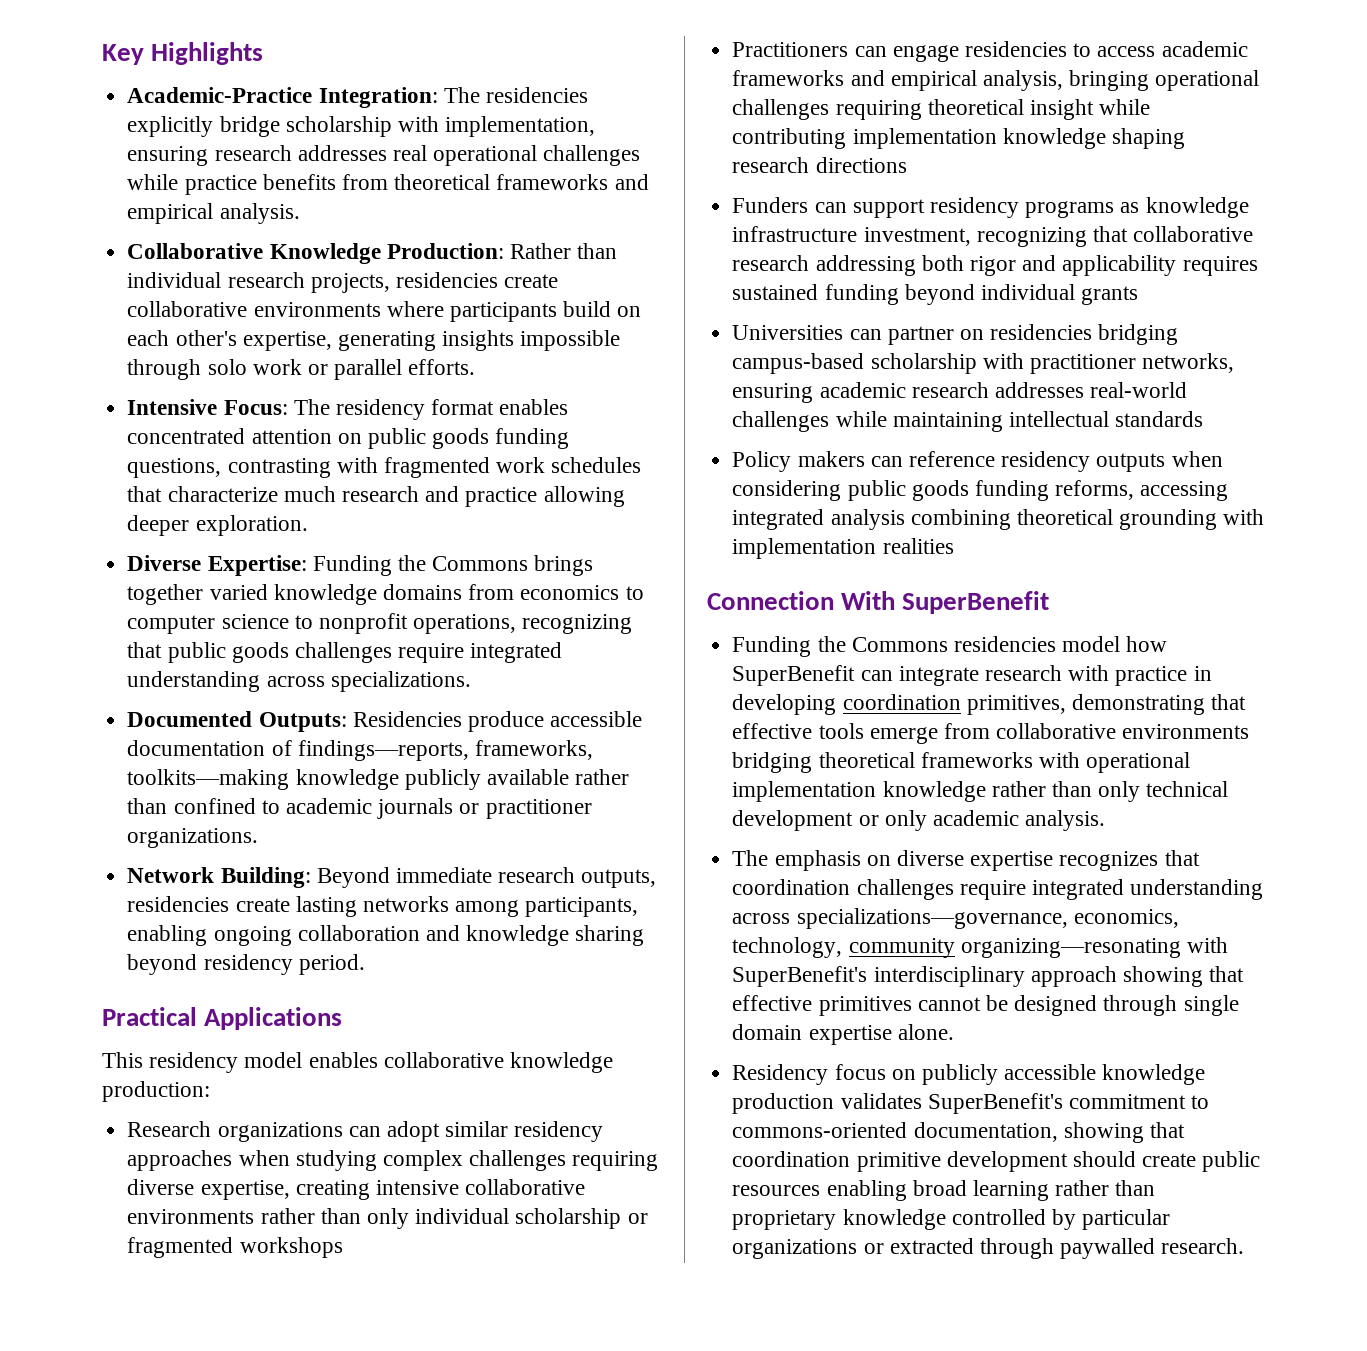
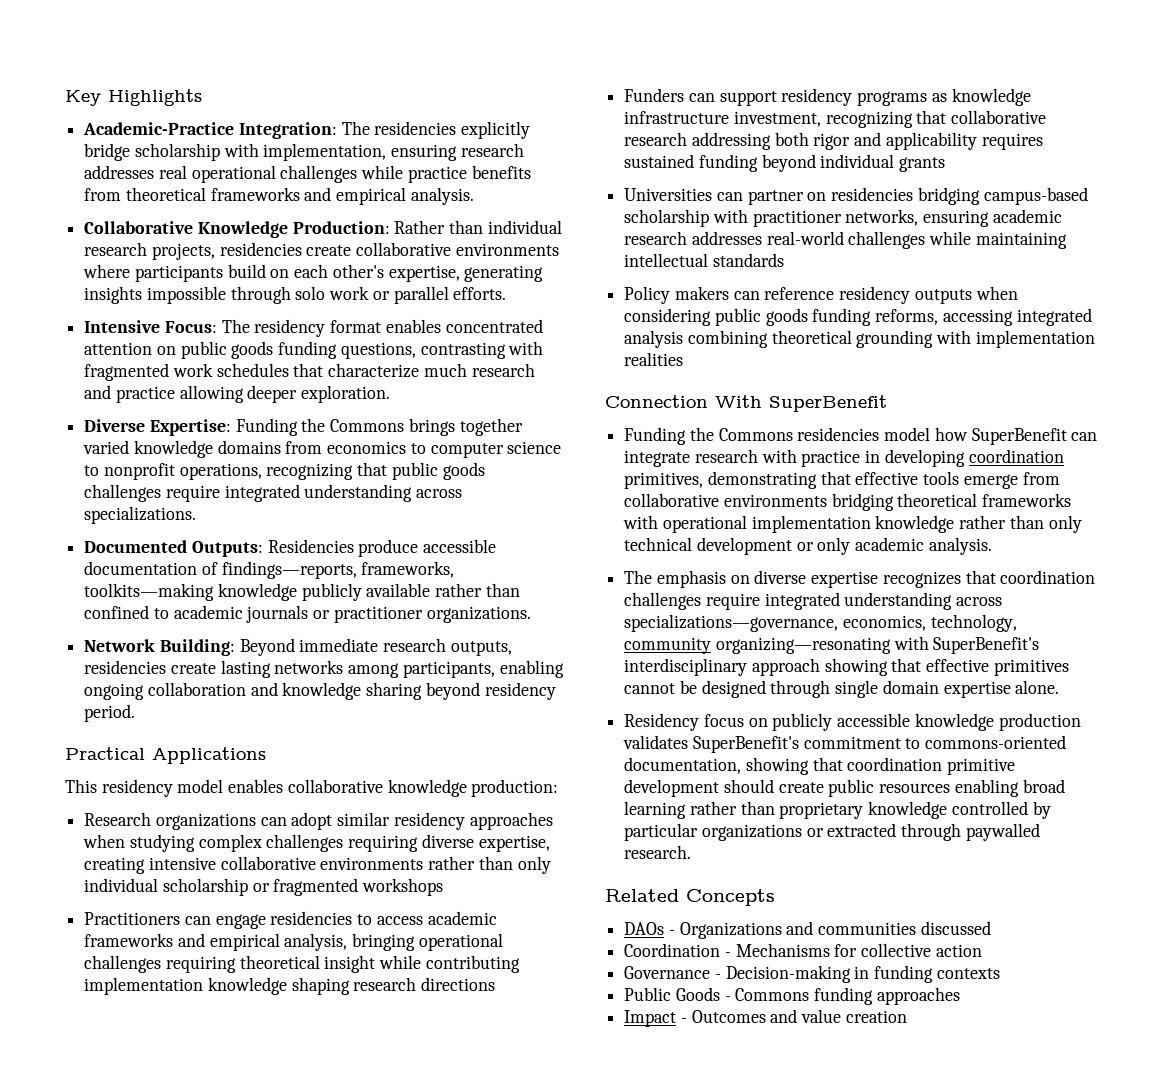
(1245, 1246) none -> [605,889,775,906] [624,921,991,939] [624,943,982,957] [624,965,1000,983] [624,987,960,1005] [624,1009,907,1027] // Related Concepts // DAOs - Organizations and communities discussed // Coordination - Mechanisms for collective action // Governance - Decision-making in funding contexts // Public Goods - Commons funding approaches // Impact - Outcomes and value creation

